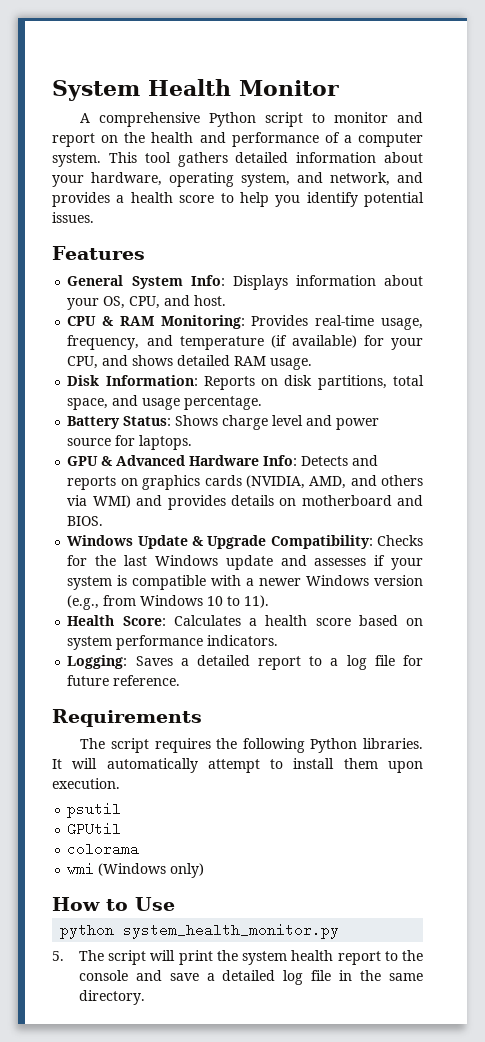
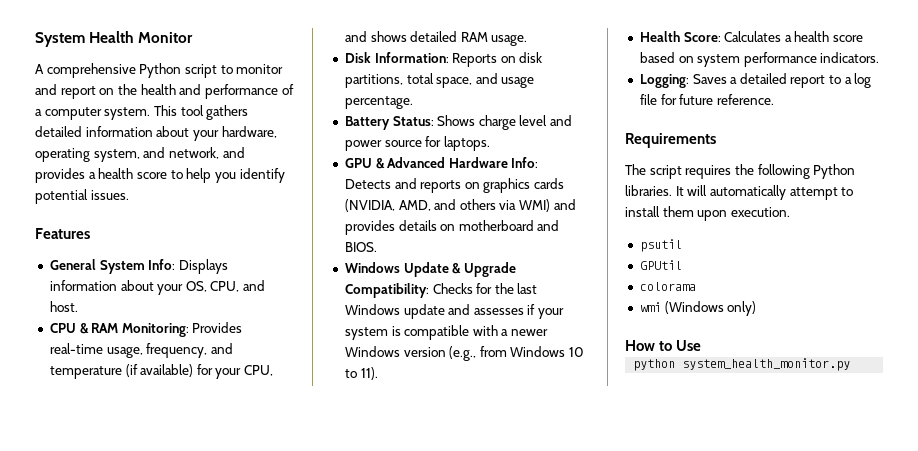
[52,950,424,965] [78,970,423,985] [78,990,145,1005] // 5. The script will print the system health report to the console and save a detailed log file in the same directory. -> (851, 364) none

